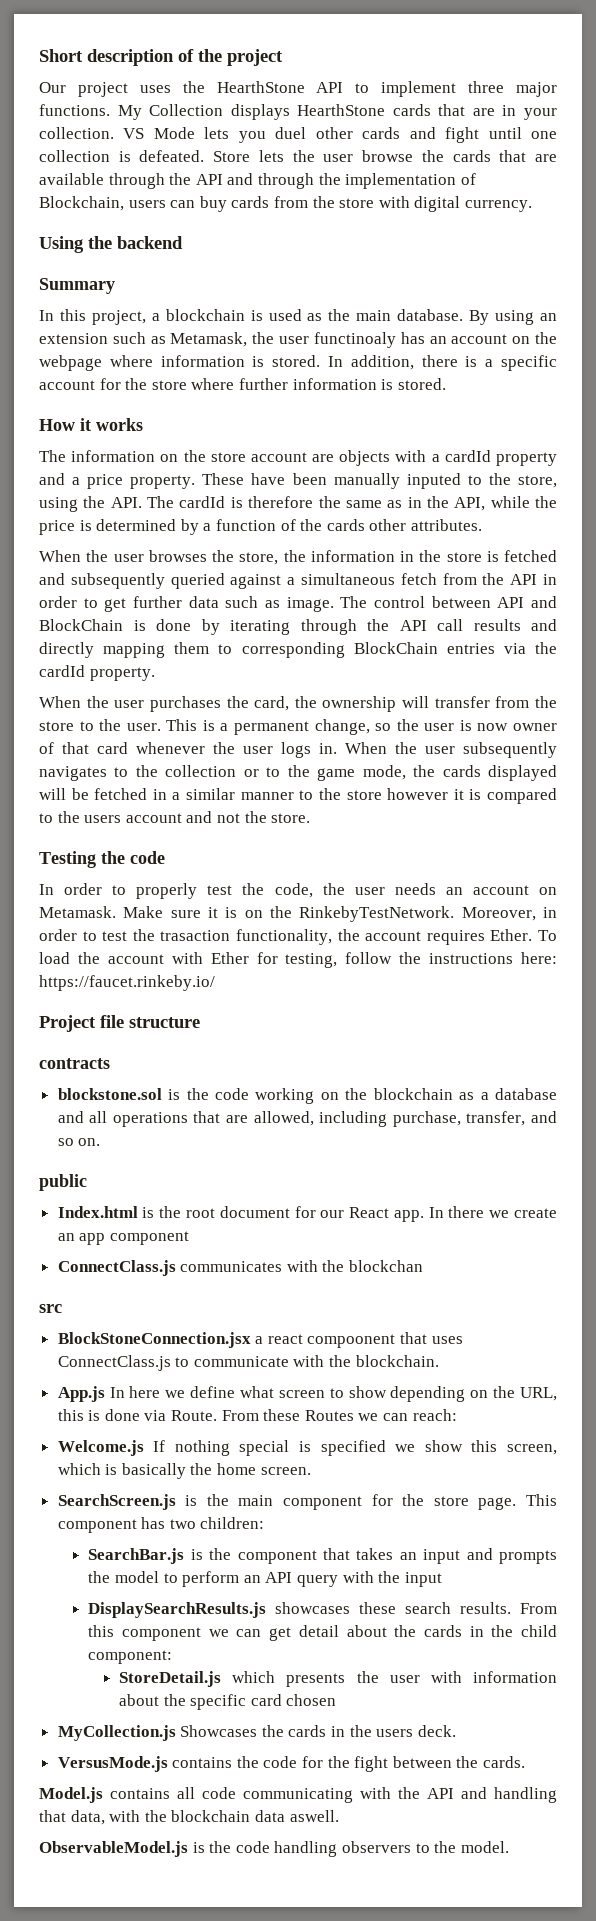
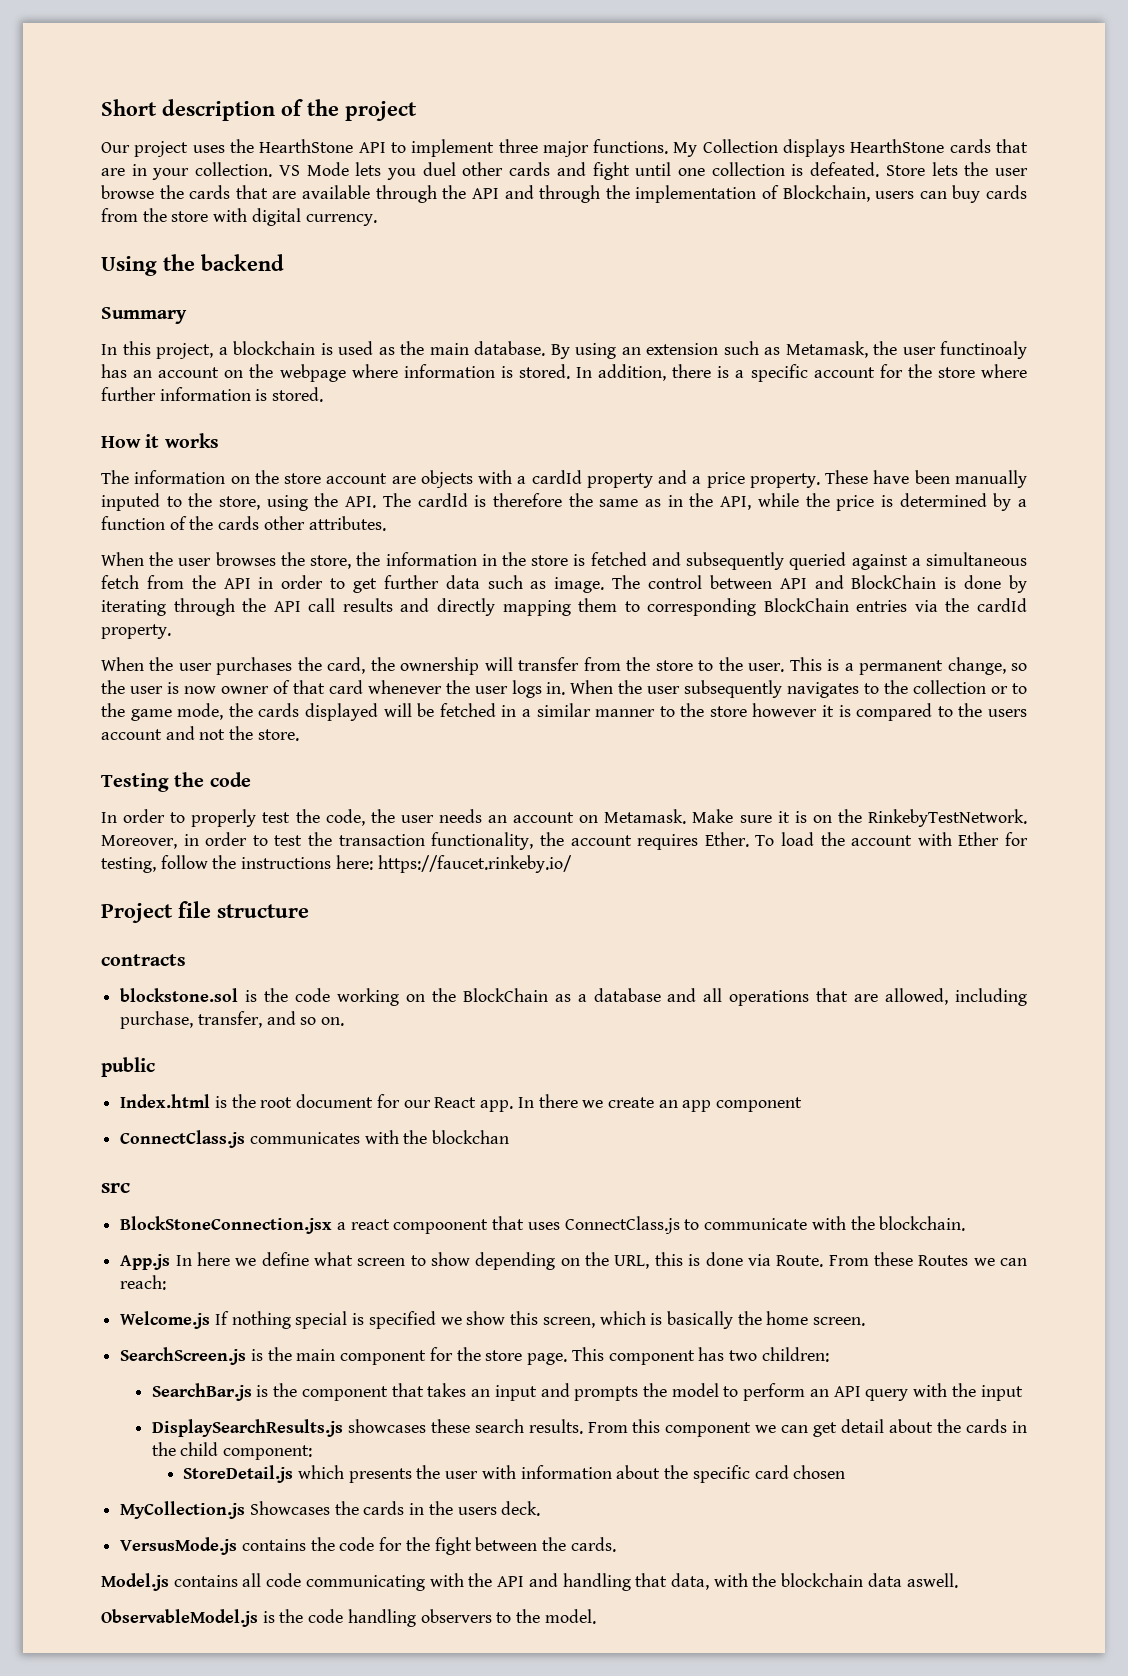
[160,930,231,941] trasaction -> [338,834,425,846] transaction
[373,1088,453,1100] blockchain -> [462,988,548,1002] BlockChain

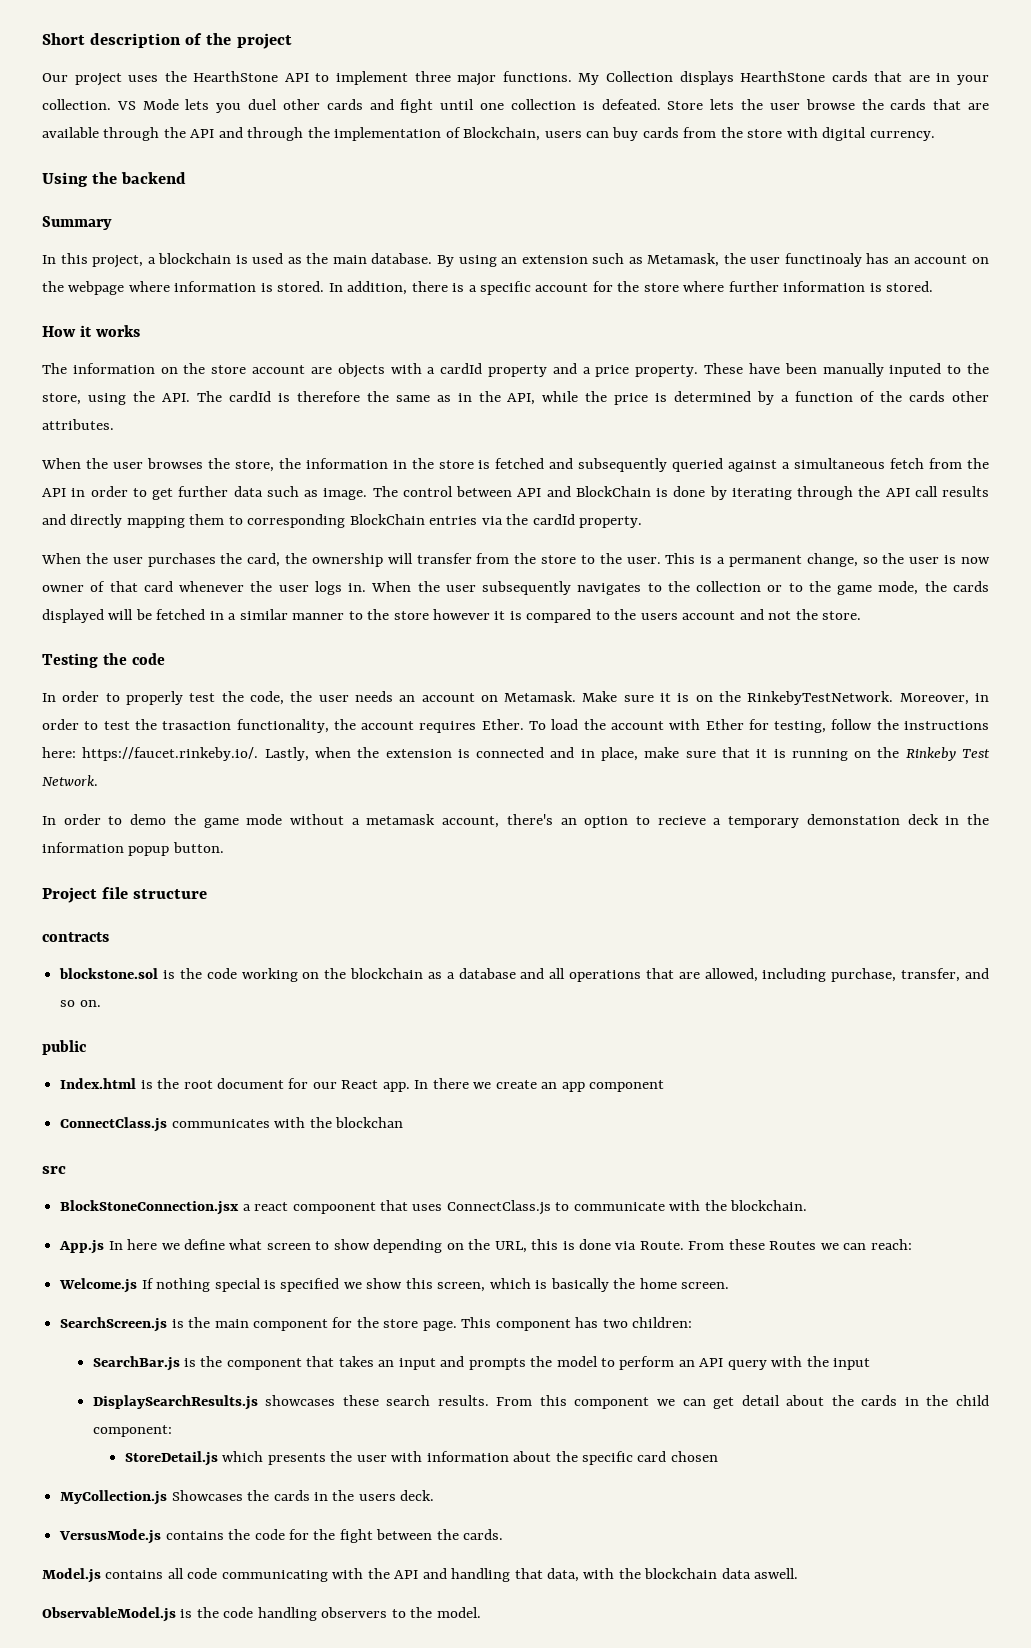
[338,834,425,846] transaction -> [162,721,232,730] trasaction
[377,855,572,873] https://faucet.rinkeby.io/ -> [82,747,990,761] [42,775,98,786] [42,814,989,828] [42,842,224,856] https://faucet.rinkeby.io/. Lastly, when the extension is connected and in place, make sure that it is running on the Rinkeby Test Network. // In order to demo the game mode without a metamask account, there's an option to recieve a temporary demonstation deck in the information popup button.
[462,988,548,1002] BlockChain -> [350,968,424,979] blockchain

